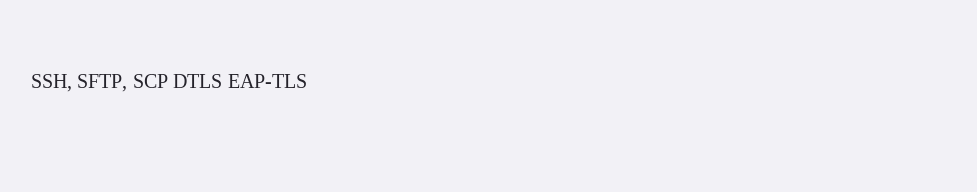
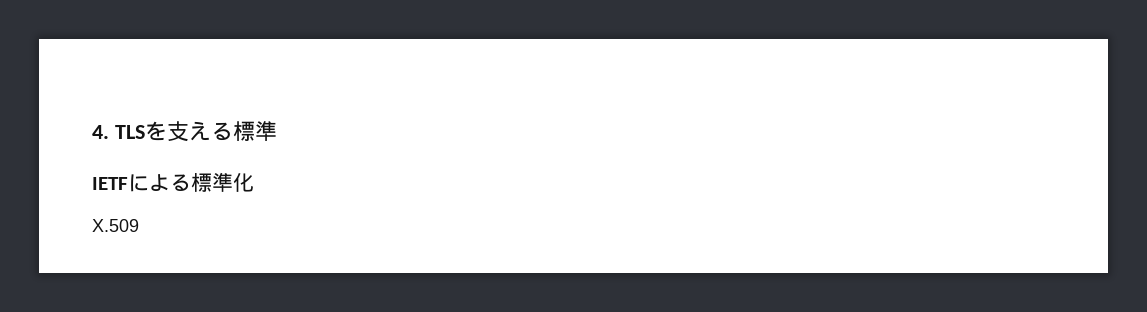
[31,74,307,92] SSH, SFTP, SCP DTLS EAP-TLS -> [92,121,277,142] [92,172,254,192] [92,219,139,232] 4. TLSを支える標準 // IETFによる標準化 // X.509

